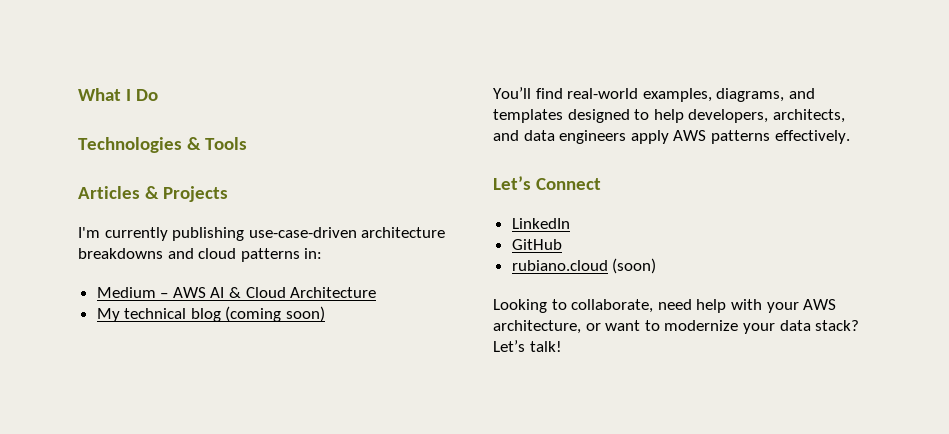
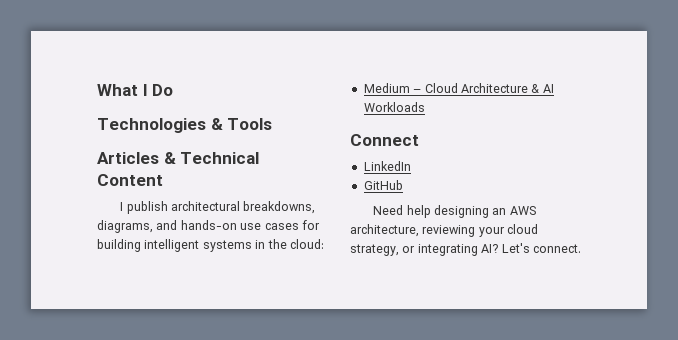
[162,186,228,202] [78,227,446,241] [78,248,323,262] Projects // I'm currently publishing use-case-driven architecture breakdowns and cloud patterns in: -> [180,152,260,164] [97,174,163,186] [120,201,316,214] [97,220,320,233] [97,239,324,252] Technical Content // I publish architectural breakdowns, diagrams, and hands-on use cases for building intelligent systems in the cloud:
[172,287,242,298] AWS AI & -> (422, 91) none
[96,306,326,322] [493,87,815,102] [493,109,845,123] [493,130,850,144] [493,176,601,190] [511,218,570,229] [511,239,562,250] [511,258,657,274] [493,299,837,313] [493,320,860,334] [493,340,562,352] // My technical blog (coming soon) // You’ll find real-world examples, diagrams, and templates designed to help developers, architects, and data engineers apply AWS patterns effectively. // Let’s Connect // LinkedIn // GitHub // rubiano.cloud (soon) // Looking to collaborate, need help with your AWS architecture, or want to modernize your data stack? Let’s talk! -> [531,84,554,93] [363,102,425,112] [350,134,419,146] [363,161,411,171] [363,180,403,190] [373,205,536,218] [350,224,539,237] [350,243,581,256] & AI Workloads // Connect // LinkedIn // GitHub // Need help designing an AWS architecture, reviewing your cloud strategy, or integrating AI? Let's connect.

